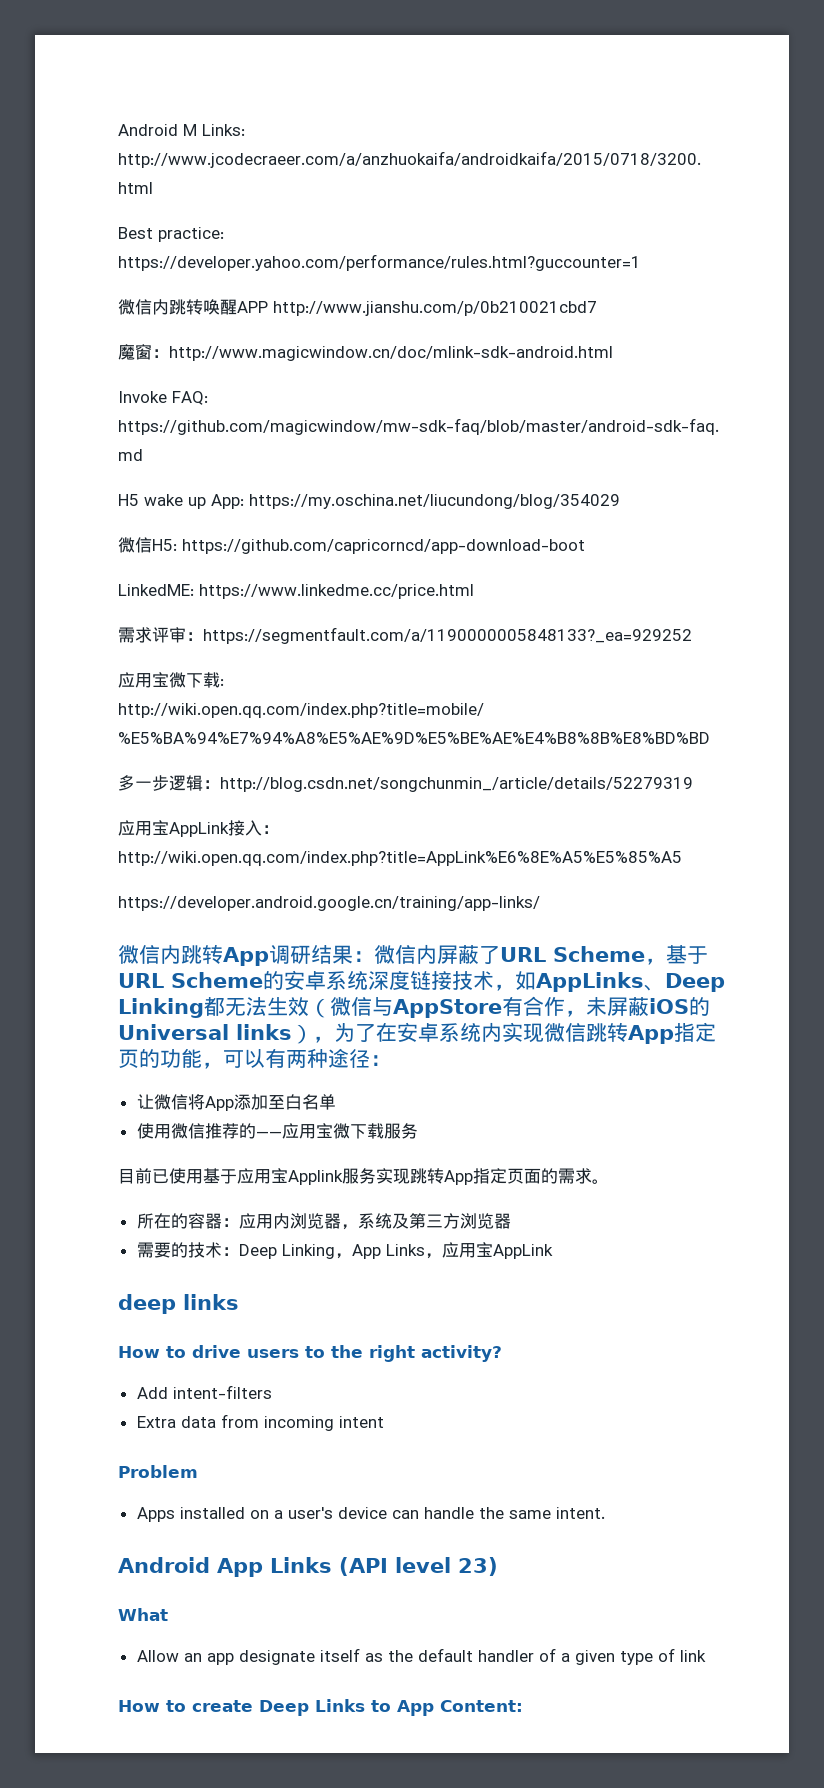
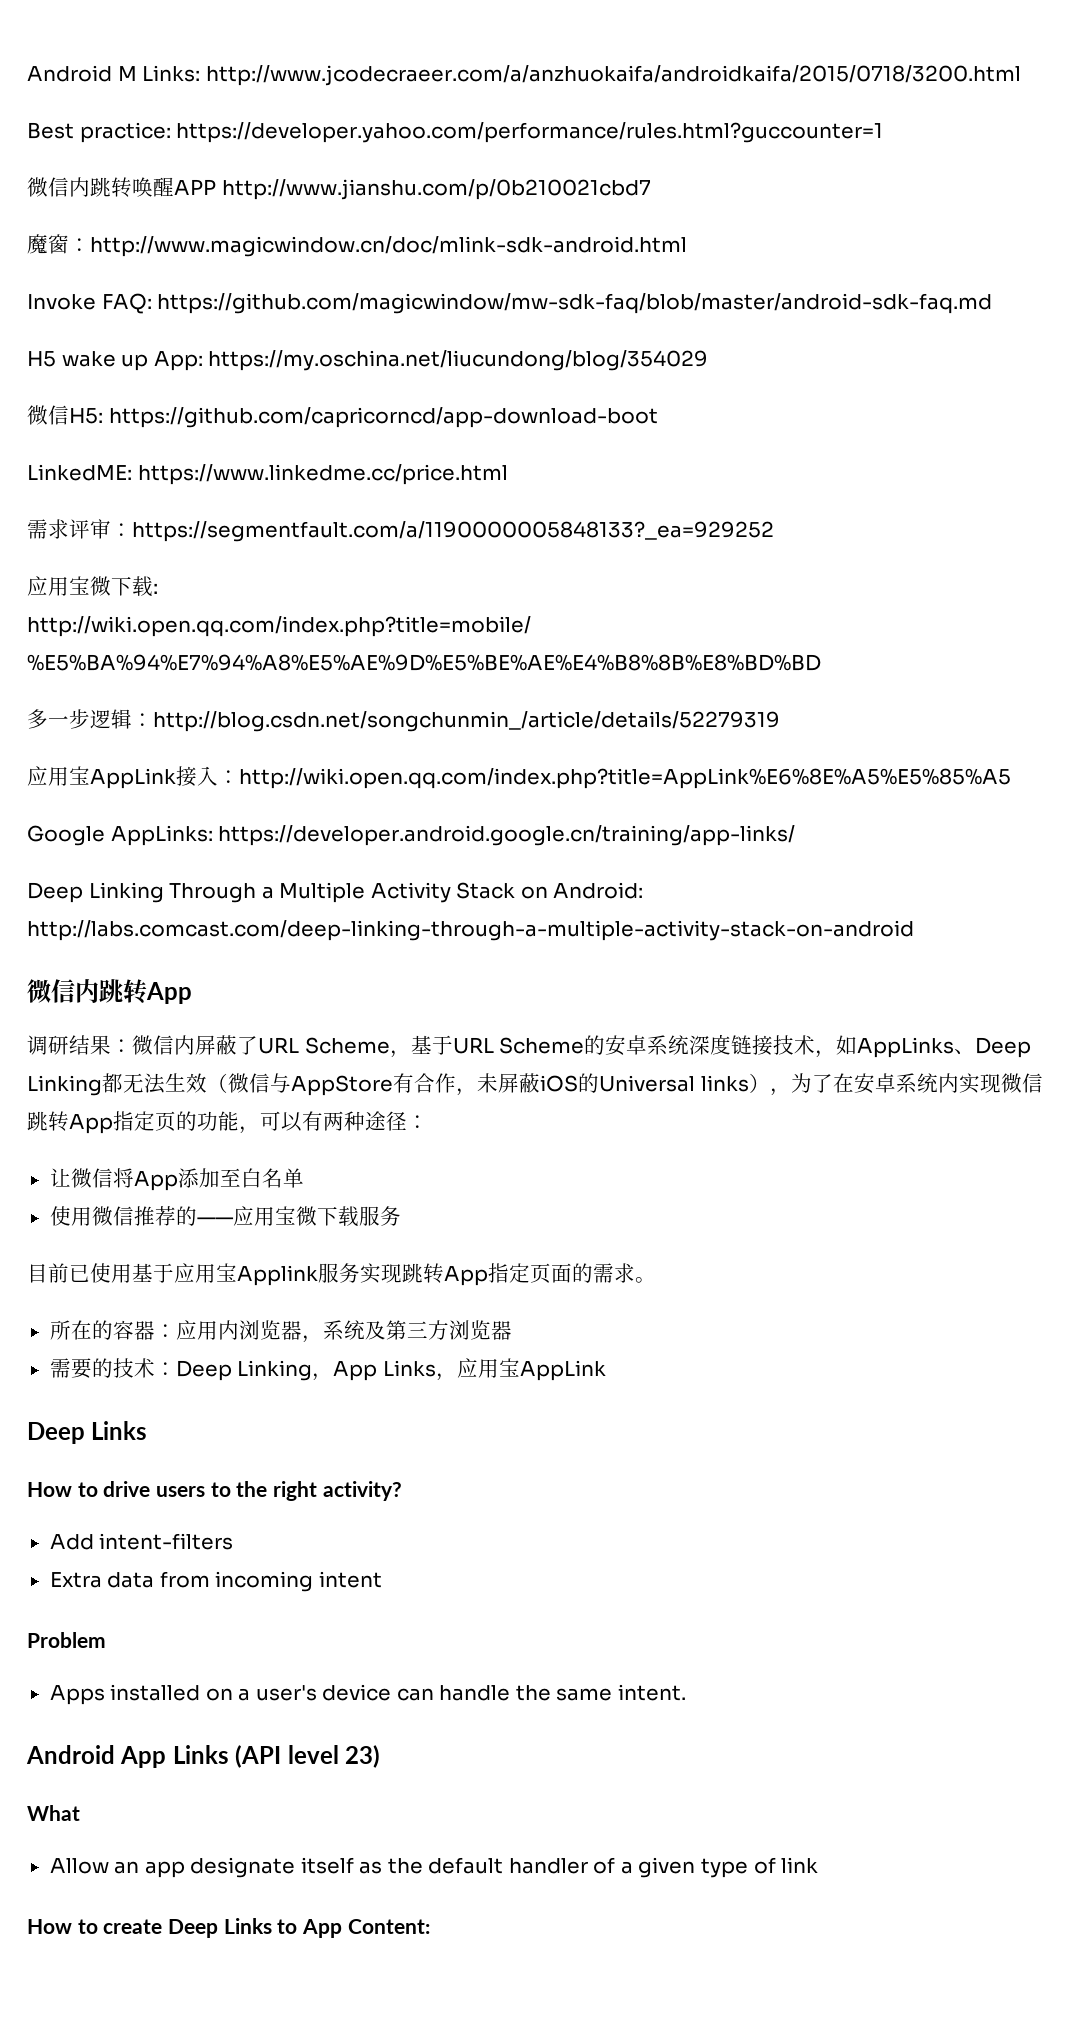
(682, 858) none -> [27,825,213,846] Google AppLinks:
(540, 903) none -> [27,882,644,903] [27,920,914,941] // Deep Linking Through a Multiple Activity Stack on Android: http://labs.comcast.com/deep-linking-through-a-multiple-activity-stack-on-android
(269, 956) none -> (192, 993) //
[118,1294,239,1314] deep links -> [27,1421,148,1444] Deep Links

